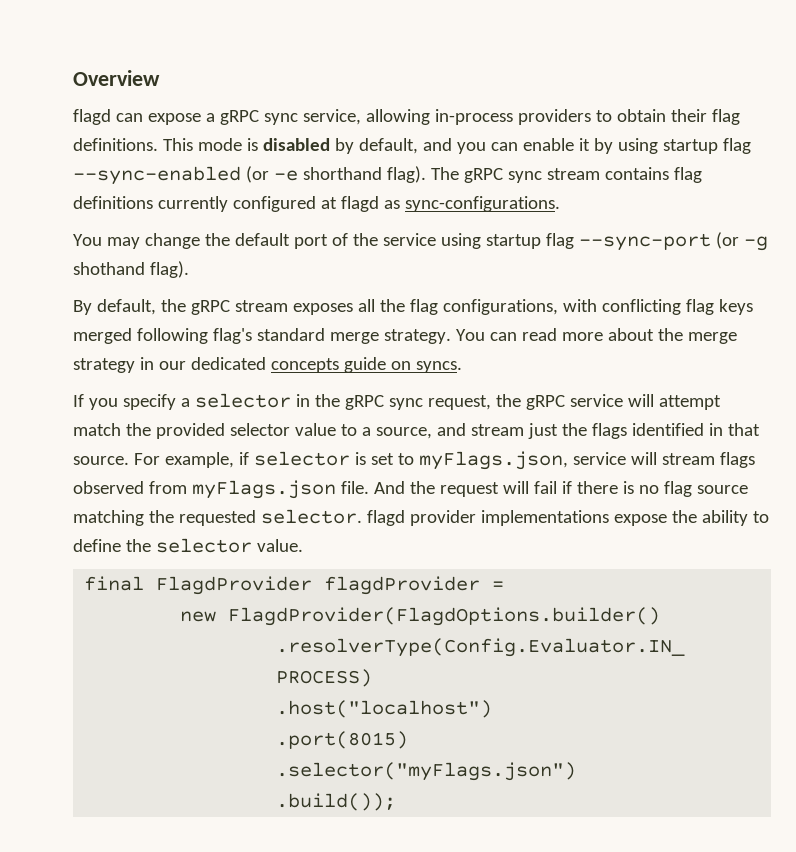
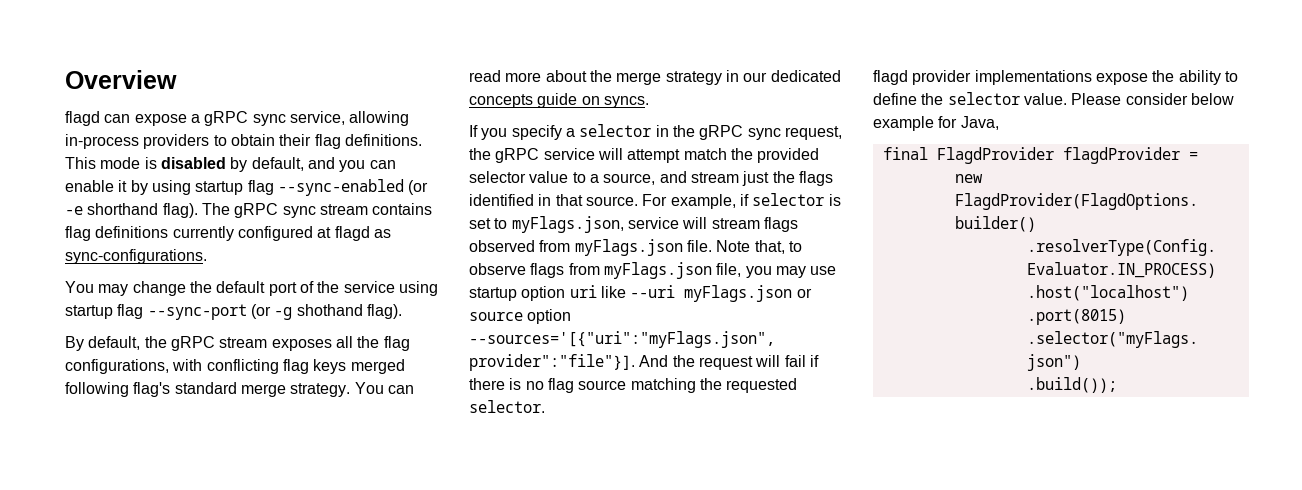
(369, 487) none -> [716,240,802,254] [469,262,837,279] [469,285,812,302] [469,309,572,324] [469,331,775,348] [469,354,635,371] Note that, to observe flags from myFlags.json file, you may use startup option uri like --uri myFlags.json or source option --sources='[{"uri":"myFlags.json", provider":"file"}].
(362, 516) none -> (545, 406) //
(303, 545) none -> [1071,93,1234,105] [873,116,999,131] Please consider below example for Java,

